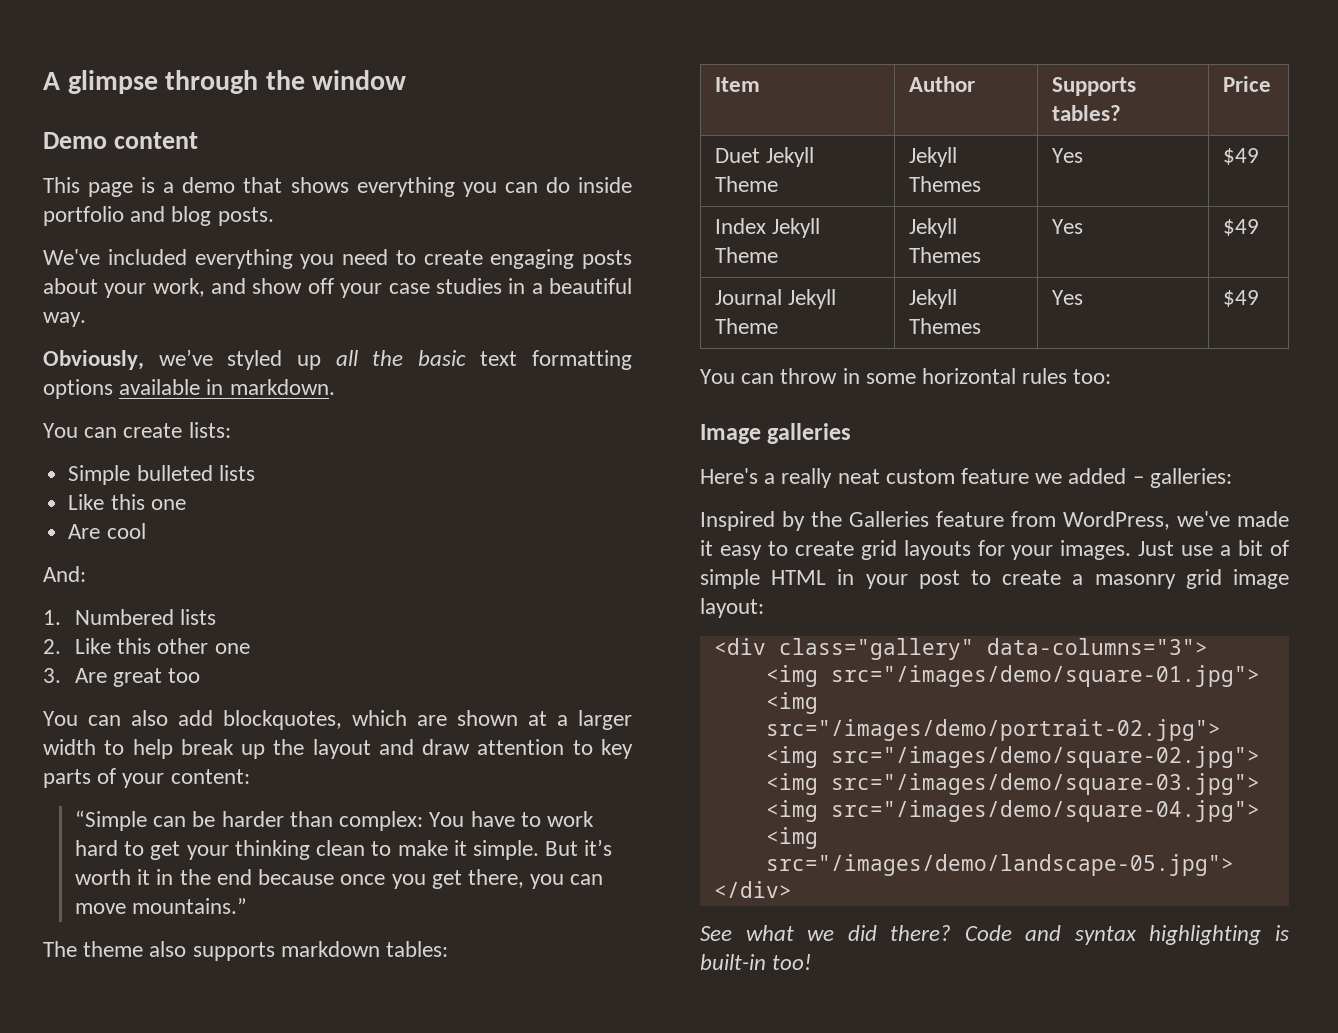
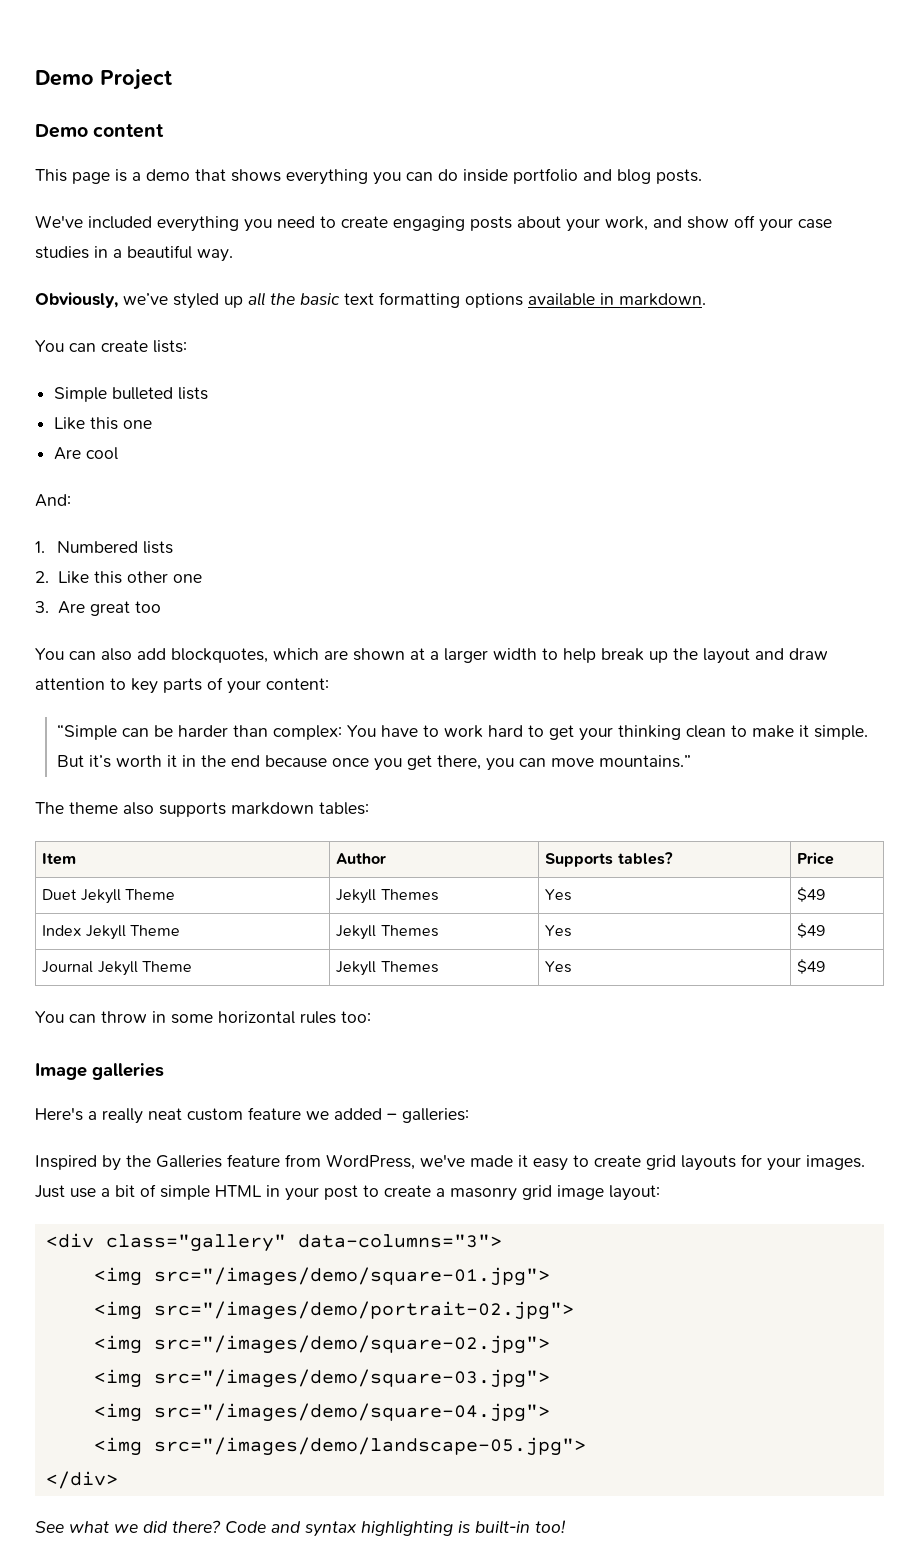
[43,70,407,94] A glimpse through the window -> [35,69,172,90] Demo Project

